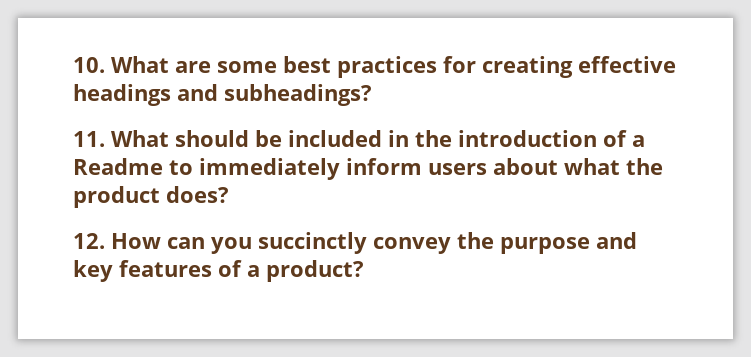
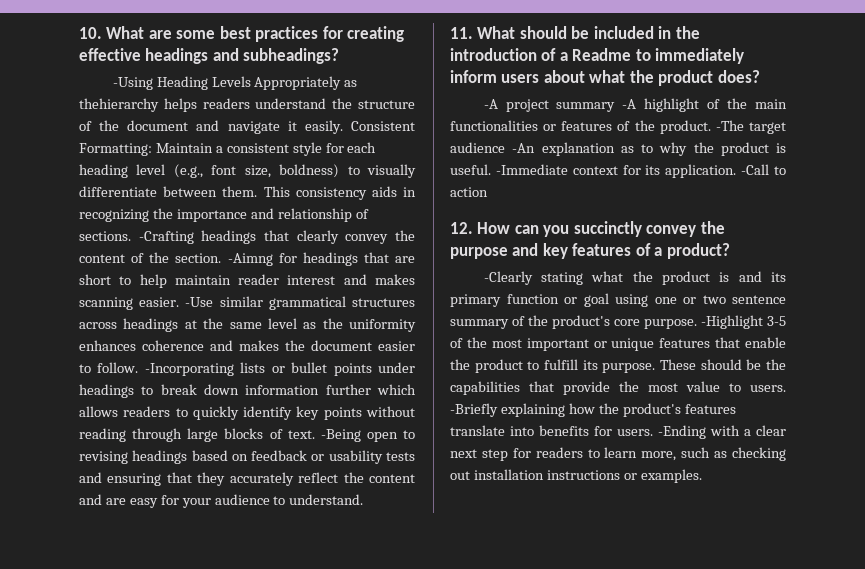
(372, 95) none -> [112,76,358,90] [79,98,416,112] [79,120,415,134] [79,142,377,156] [79,164,417,178] [79,186,416,200] [79,208,369,222] [79,230,415,244] [79,252,415,266] [79,274,415,288] [79,296,415,310] [79,318,416,332] [79,340,415,351] [79,362,416,376] [79,384,416,398] [79,406,415,420] [79,428,415,442] [79,450,415,464] [79,472,416,486] [79,494,364,508] // -Using Heading Levels Appropriately as thehierarchy helps readers understand the structure of the document and navigate it easily. Consistent Formatting: Maintain a consistent style for each heading level (e.g., font size, boldness) to visually differentiate between them. This consistency aids in recognizing the importance and relationship of sections. -Crafting headings that clearly convey the content of the section. -Aimng for headings that are short to help maintain reader interest and makes scanning easier. -Use similar grammatical structures across headings at the same level as the uniformity enhances coherence and makes the document easier to follow. -Incorporating lists or bullet points under headings to break down information further which allows readers to quickly identify key points without reading through large blocks of text. -Being open to revising headings based on feedback or usability tests and ensuring that they accurately reflect the content and are easy for your audience to understand.
(229, 194) none -> [483,98,787,112] [450,120,786,134] [450,142,786,156] [450,164,786,178] [450,187,488,197] // -A project summary -A highlight of the main functionalities or features of the product. -The target audience -An explanation as to why the product is useful. -Immediate context for its application. -Call to action
(364, 271) none -> [483,271,786,285] [450,293,786,307] [450,315,786,329] [450,337,786,351] [450,359,786,373] [450,381,786,395] [450,403,736,417] [450,425,786,439] [450,447,786,461] [450,469,702,483] // -Clearly stating what the product is and its primary function or goal using one or two sentence summary of the product's core purpose. -Highlight 3-5 of the most important or unique features that enable the product to fulfill its purpose. These should be the capabilities that provide the most value to users. -Briefly explaining how the product's features translate into benefits for users. -Ending with a clear next step for readers to learn more, such as checking out installation instructions or examples.

